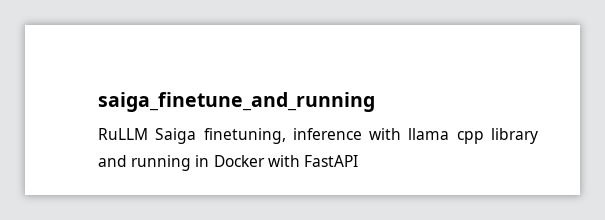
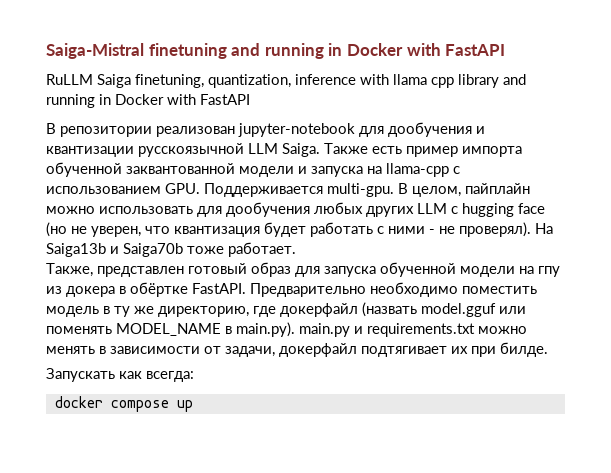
[98,92,375,112] saiga_finetune_and_running -> [46,43,506,59] Saiga-Mistral finetuning and running in Docker with FastAPI
(286, 136) none -> [208,74,291,88] quantization,
(358, 161) none -> [46,122,485,137] [46,143,522,157] [46,162,460,177] [46,183,530,197] [46,202,545,217] [46,222,553,237] [46,242,296,257] [46,262,560,277] [46,282,537,297] [46,302,526,317] [46,322,527,337] [46,342,548,357] [46,368,194,382] [54,396,193,412] // В репозитории реализован jupyter-notebook для дообучения и квантизации русскоязычной LLM Saiga. Также есть пример импорта обученной заквантованной модели и запуска на llama-cpp с использованием GPU. Поддерживается multi-gpu. В целом, пайплайн можно использовать для дообучения любых других LLM c hugging face (но не уверен, что квантизация будет работать с ними - не проверял). На Saiga13b и Saiga70b тоже работает. // Также, представлен готовый образ для запуска обученной модели на гпу из докера в обёртке FastAPI. Предварительно необходимо поместить модель в ту же директорию, где докерфайл (назвать model.gguf или поменять MODEL_NAME в main.py). main.py и requirements.txt можно менять в зависимости от задачи, докерфайл подтягивает их при билде. // Запускать как всегда: // docker compose up

